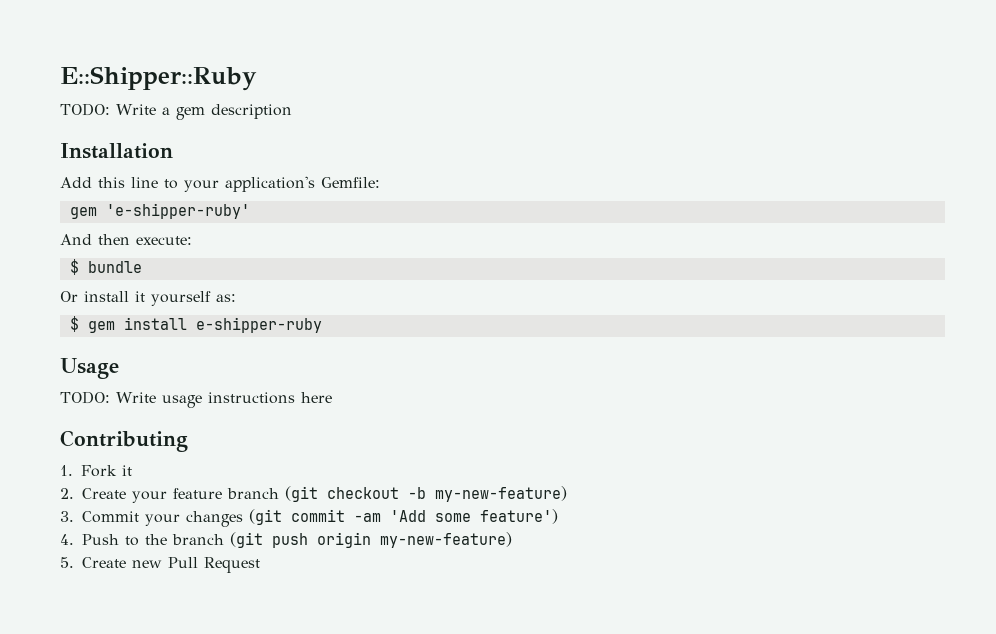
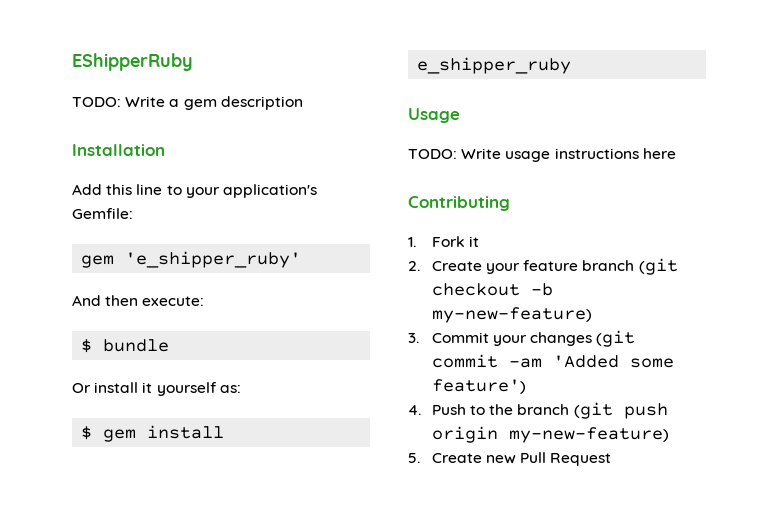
[60,66,257,91] E::Shipper::Ruby -> [72,53,193,71] EShipperRuby
[105,203,250,219] 'e-shipper-ruby' -> [125,251,302,268] 'e_shipper_ruby'
[195,317,322,333] e-shipper-ruby -> [417,57,572,74] e_shipper_ruby
[390,510,426,522] 'Add -> [552,355,619,368] 'Added

